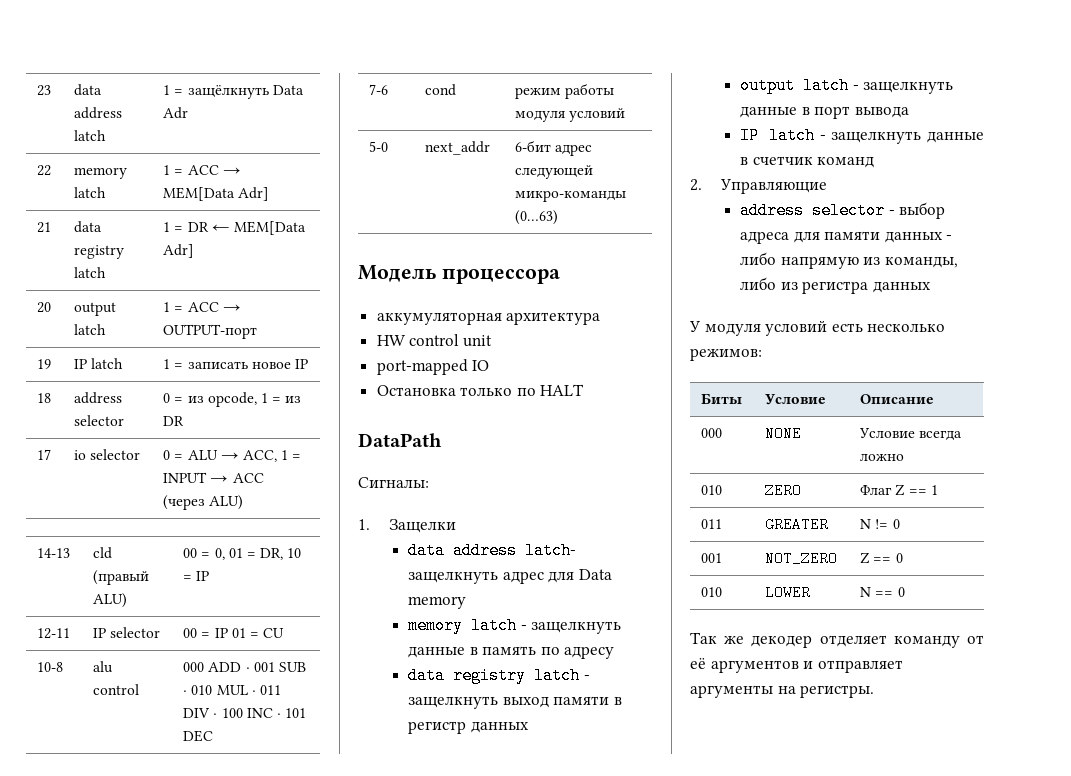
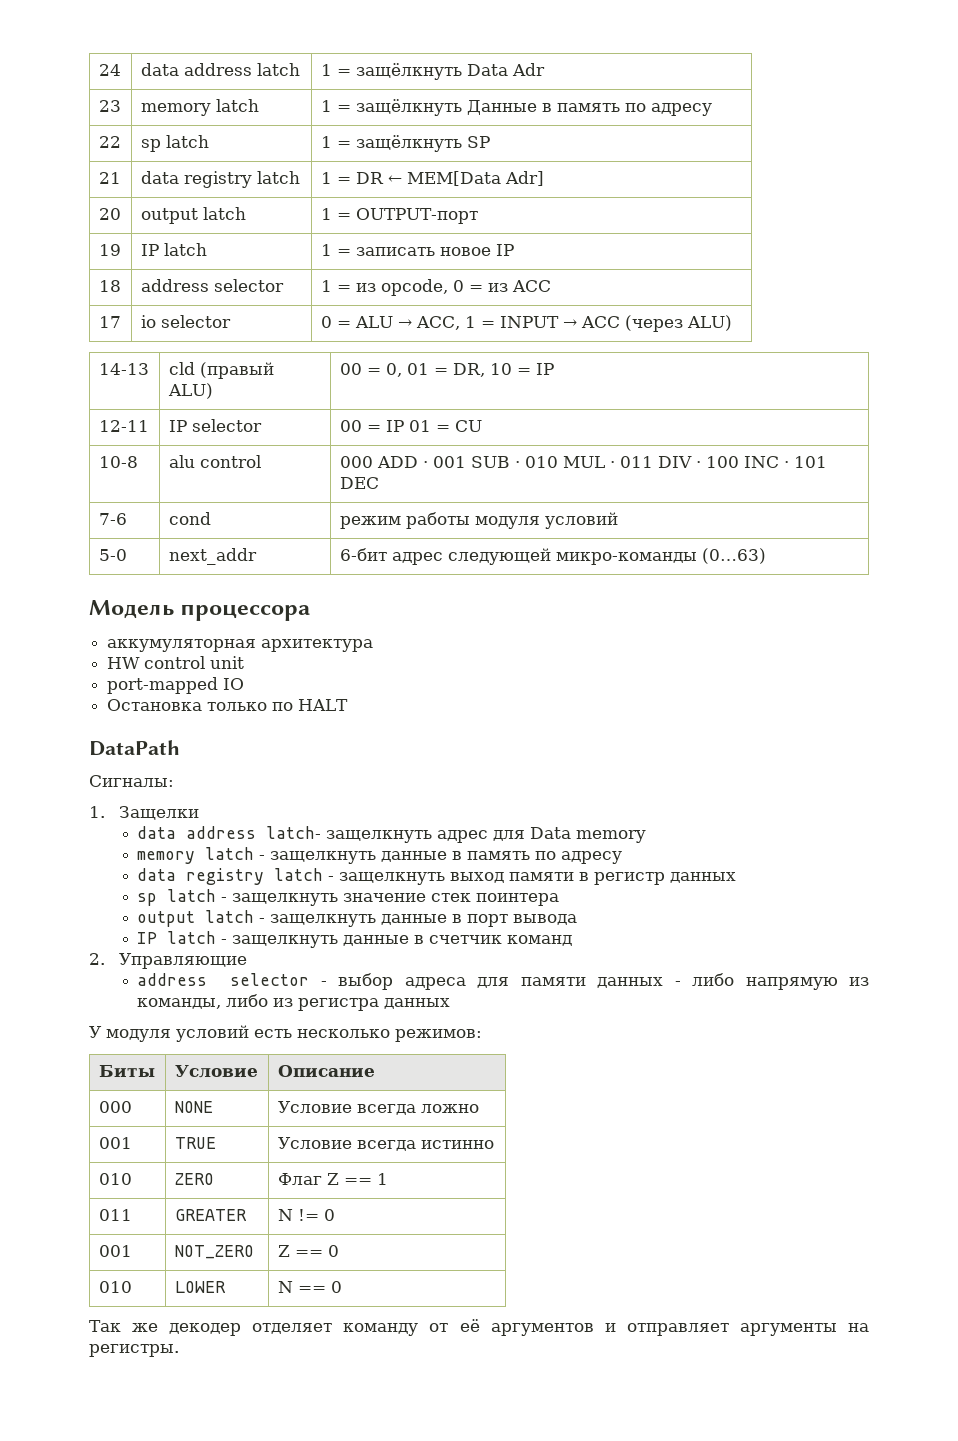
[37,85,52,96] 23 -> [98,64,121,76] 24
[37,165,52,176] 22 -> [98,100,121,112] 23
[187,165,241,175] [163,187,270,201] ACC → MEM[Data Adr] -> [355,99,712,116] [98,136,121,148] [140,135,209,152] [320,135,490,152] защёлкнуть Данные в память по адресу // 22 | sp latch | 1 = защёлкнуть SP
[187,302,241,312] ACC → -> (351, 216) none
[163,392,302,407] [163,416,185,426] 0 = из opcode, 1 = из DR -> [320,279,551,296] 1 = из opcode, 0 = из ACC
(529, 727) none -> [137,889,560,906] // sp latch - защелкнуть значение стек поинтера
(905, 457) none -> [98,1137,132,1149] [174,1137,216,1149] [277,1137,494,1151] // 001 | TRUE | Условие всегда истинно

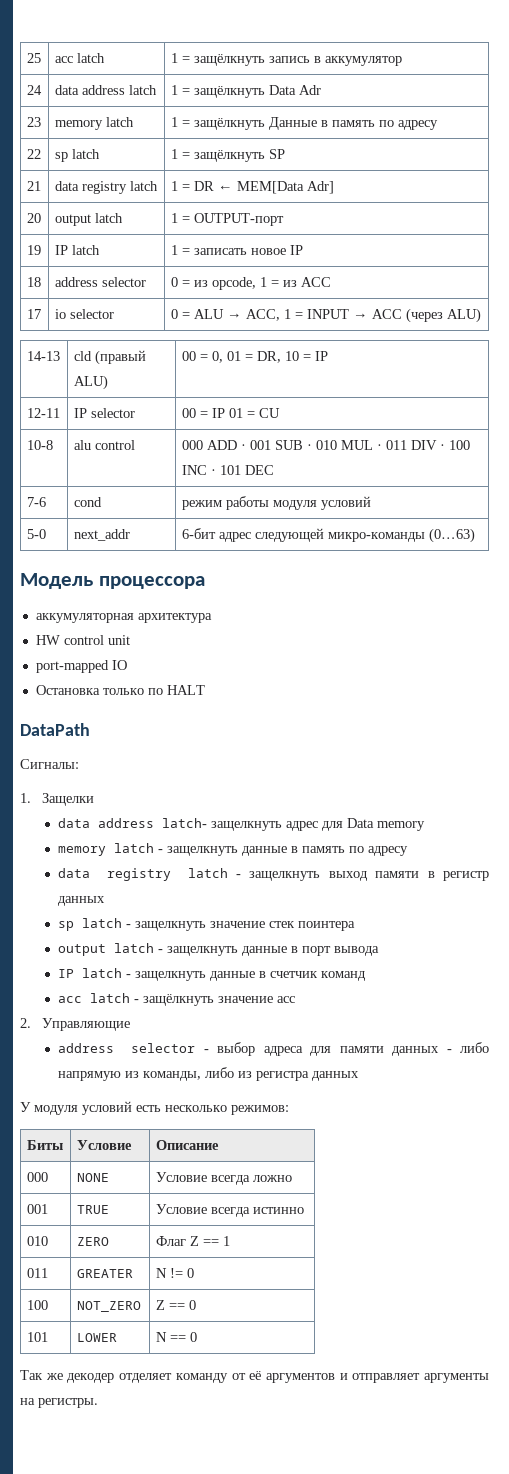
(98, 70) none -> [26,53,41,63] [54,53,105,63] [170,53,402,66] 25 | acc latch | 1 = защёлкнуть запись в аккумулятор //
[320,280,332,292] 1 -> [170,277,178,287] 0
[452,280,464,292] 0 -> [259,277,267,287] 1
(573, 940) none -> [58,993,296,1006] // acc latch - защёлкнуть значение acc
[98,1245,132,1257] 001 -> [26,1300,48,1310] 100
[98,1281,132,1293] 010 -> [26,1332,48,1342] 101

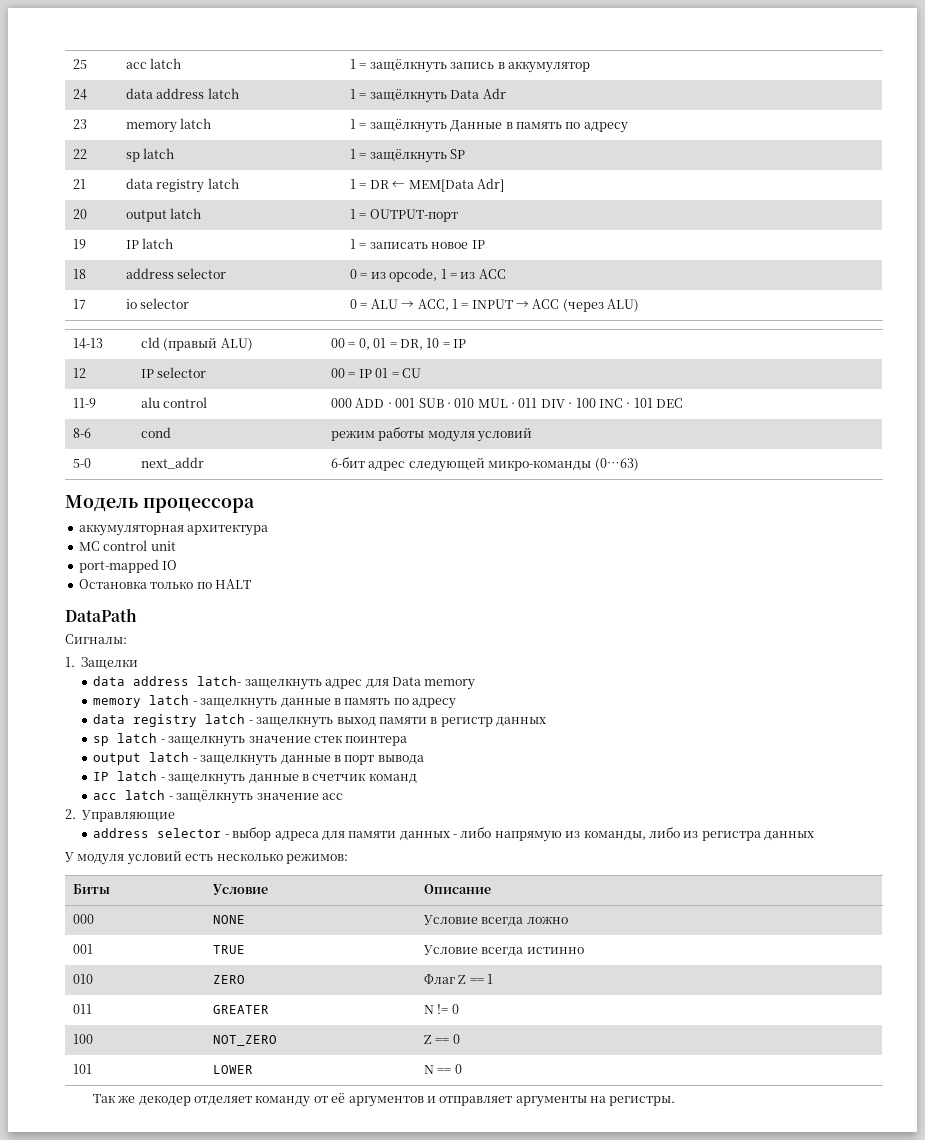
[26,408,60,418] 12-11 -> [73,368,87,378] 12
[26,440,53,450] 10-8 -> [73,398,97,408] 11-9
[26,497,46,507] 7-6 -> [73,428,92,438] 8-6
[35,635,60,645] HW -> [78,541,100,551] MC

